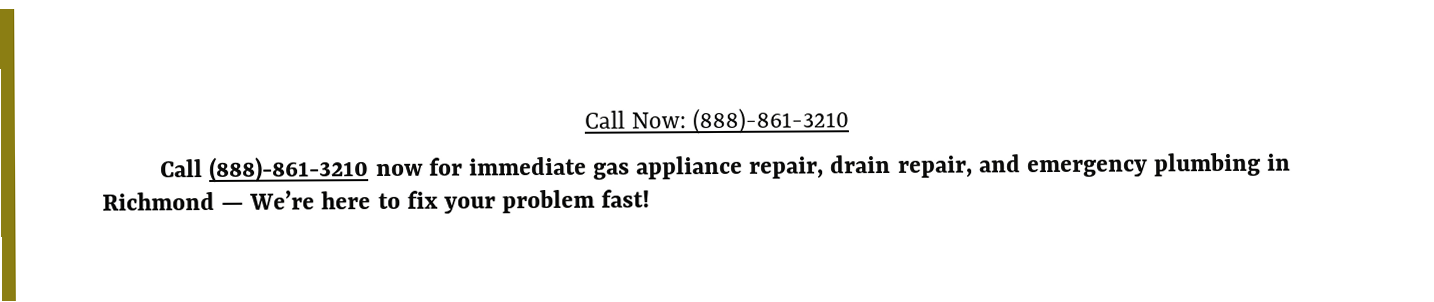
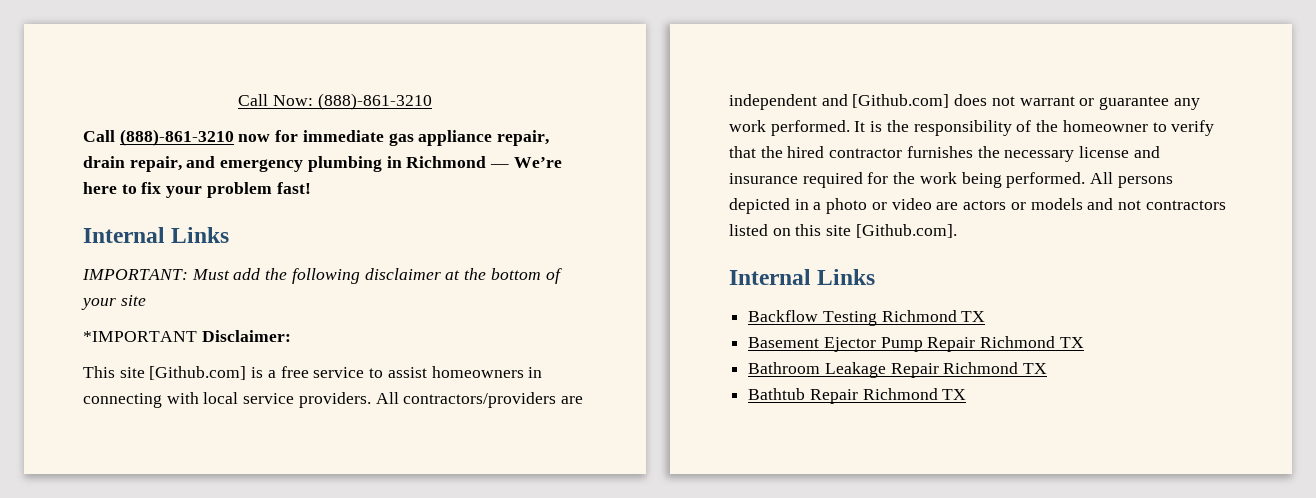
(651, 198) none -> [83,227,230,243] [82,268,562,284] [81,295,146,310] [83,330,291,342] [83,366,543,380] [83,392,584,408] [729,94,1200,110] [729,120,1215,136] [729,146,1160,162] [729,172,1173,188] [729,198,1226,214] [729,224,957,238] [729,269,876,285] [748,310,986,326] [748,336,1084,352] [748,362,1048,378] [748,388,967,404] // Internal Links // IMPORTANT: Must add the following disclaimer at the bottom of your site // *IMPORTANT Disclaimer: // This site [Github.com] is a free service to assist homeowners in connecting with local service providers. All contractors/providers are independent and [Github.com] does not warrant or guarantee any work performed. It is the responsibility of the homeowner to verify that the hired contractor furnishes the necessary license and insurance required for the work being performed. All persons depicted in a photo or video are actors or models and not contractors listed on this site [Github.com]. // Internal Links // Backflow Testing Richmond TX // Basement Ejector Pump Repair Richmond TX // Bathroom Leakage Repair Richmond TX // Bathtub Repair Richmond TX

